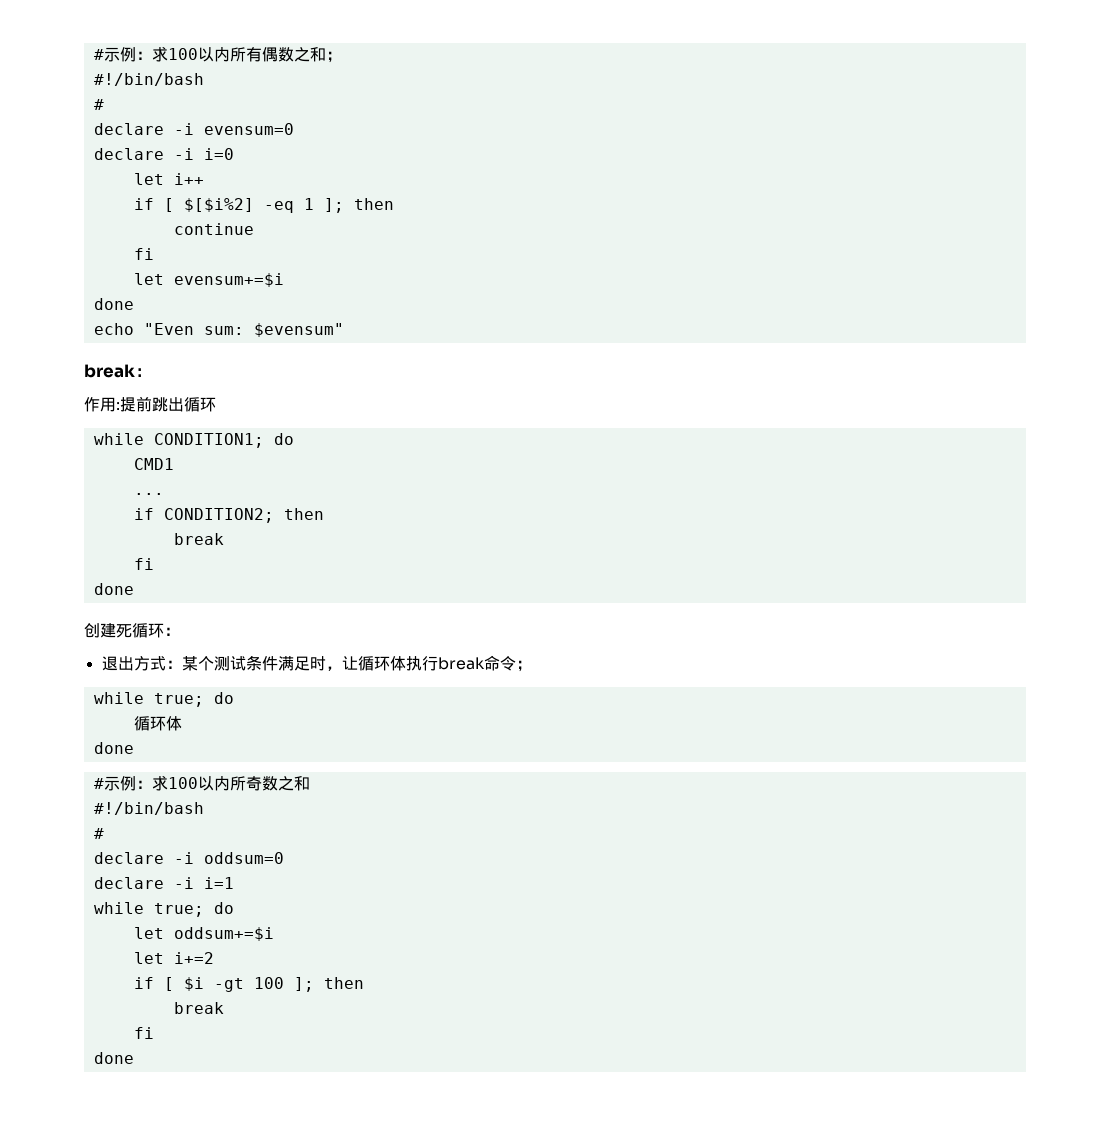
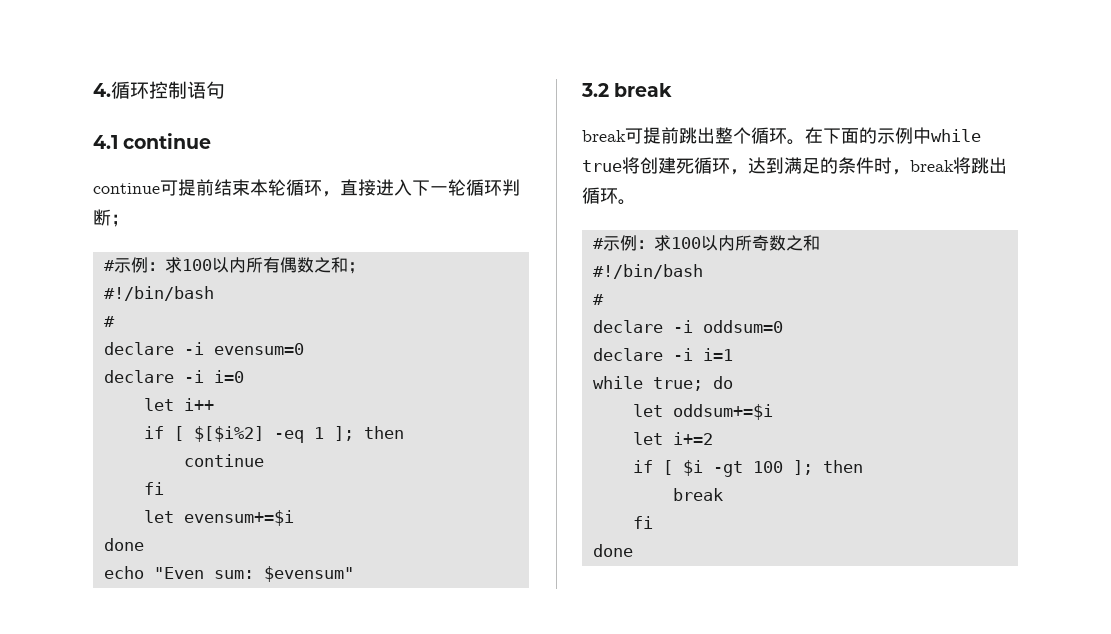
(93, 54) none -> [93,81,225,99] [93,133,212,149] [93,179,520,197] [93,209,129,227] 4.循环控制语句 // 4.1 continue // continue可提前结束本轮循环，直接进入下一轮循环判断； //
[84,364,152,378] [84,397,120,412] break： // 作用: -> [581,83,673,97] [582,128,643,144] 3.2 break // break可
[184,397,216,412] [93,433,294,448] [133,458,174,470] [133,493,164,495] [133,508,324,523] [173,533,224,545] [133,558,154,570] [93,583,134,595] [84,623,180,638] [101,655,532,672] [93,692,234,707] [133,716,182,731] [93,742,134,754] 循环 // while CONDITION1; do // CMD1 // ... // if CONDITION2; then // break // fi // done // 创建死循环： // 退出方式：某个测试条件满足时，让循环体执行break命令； // while true; do // 循环体 // done -> [715,127,981,145] [582,157,1007,175] [582,187,636,205] 整个循环。在下面的示例中while true将创建死循环，达到满足的条件时，break将跳出循环。

